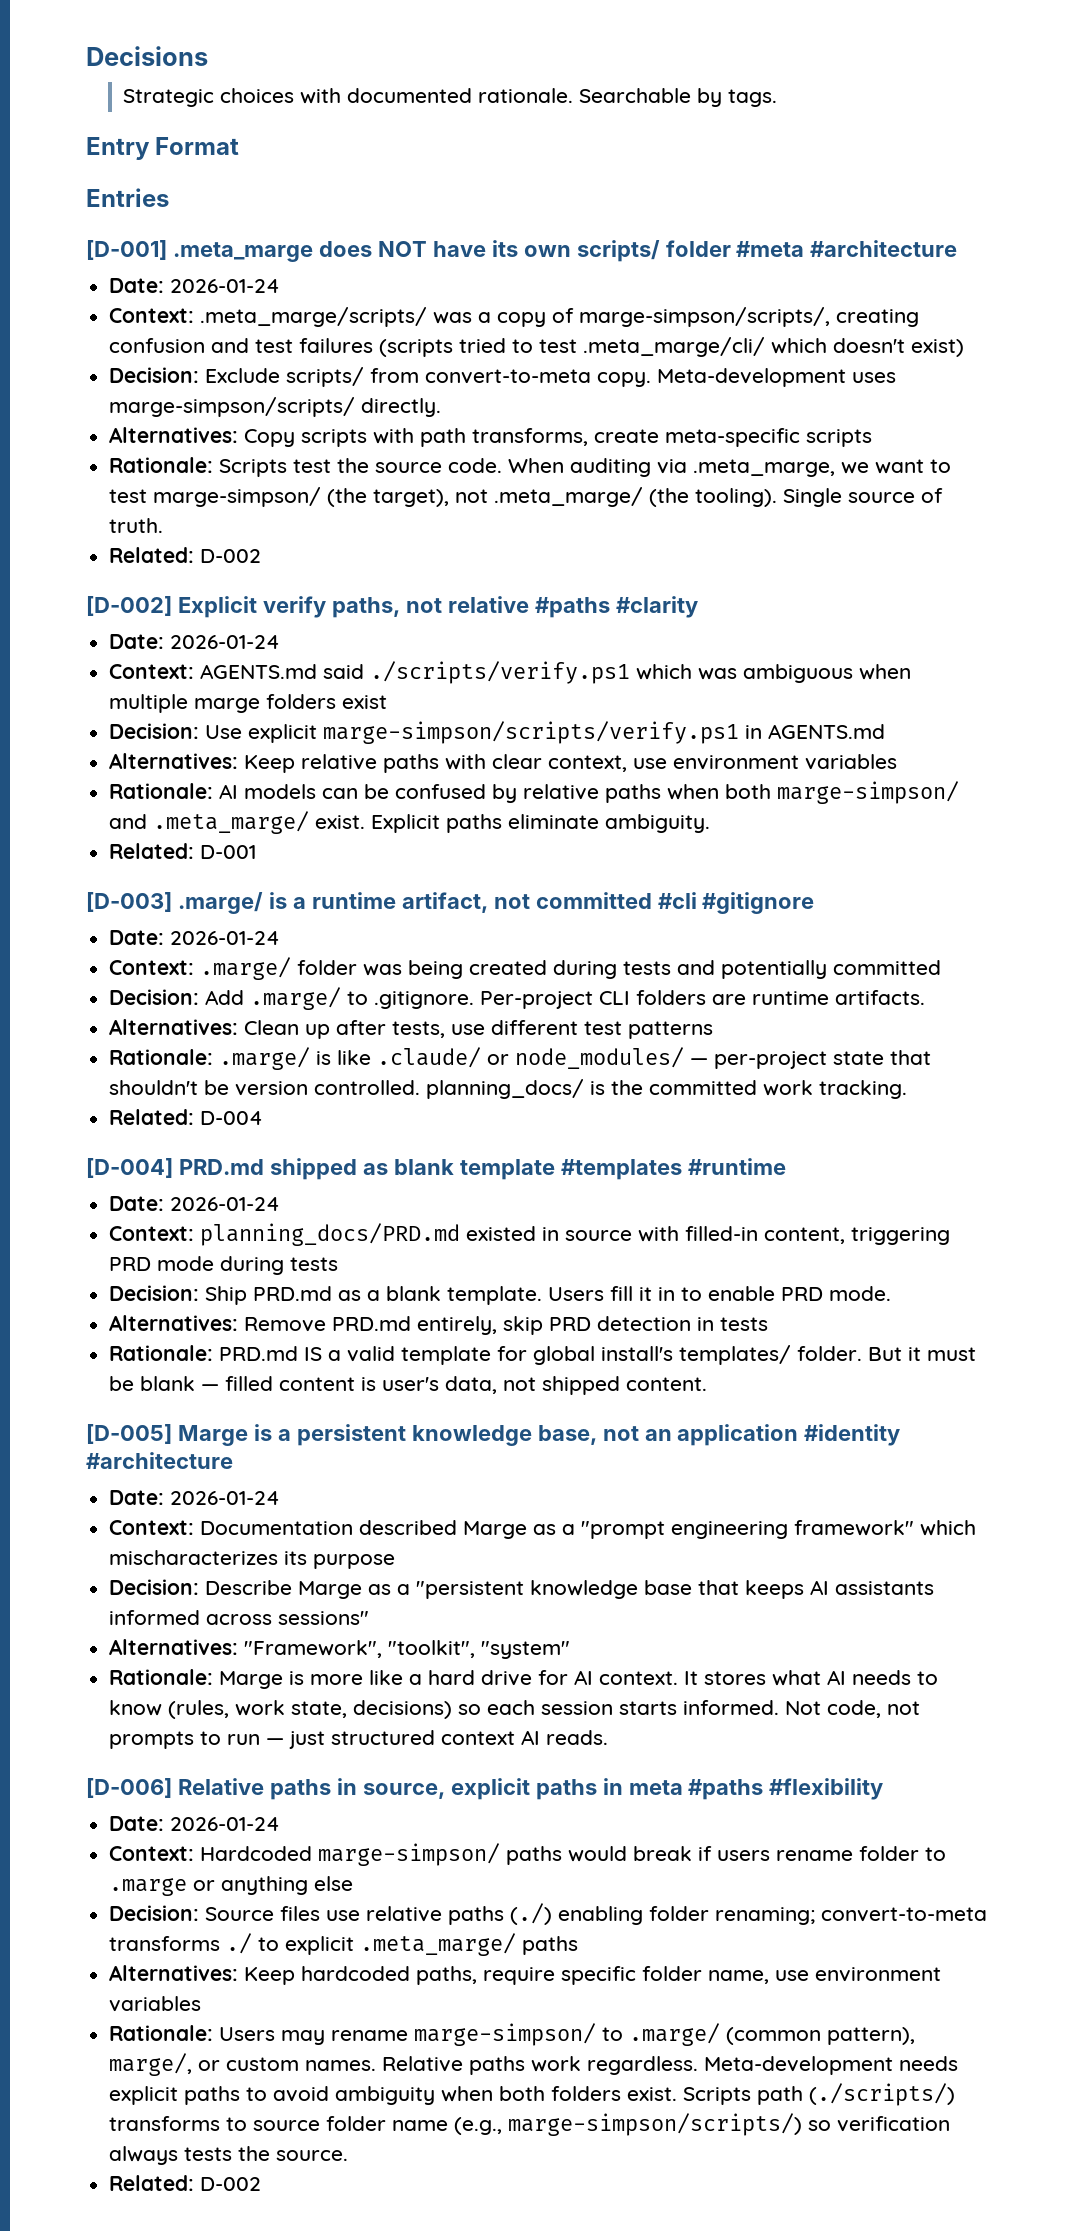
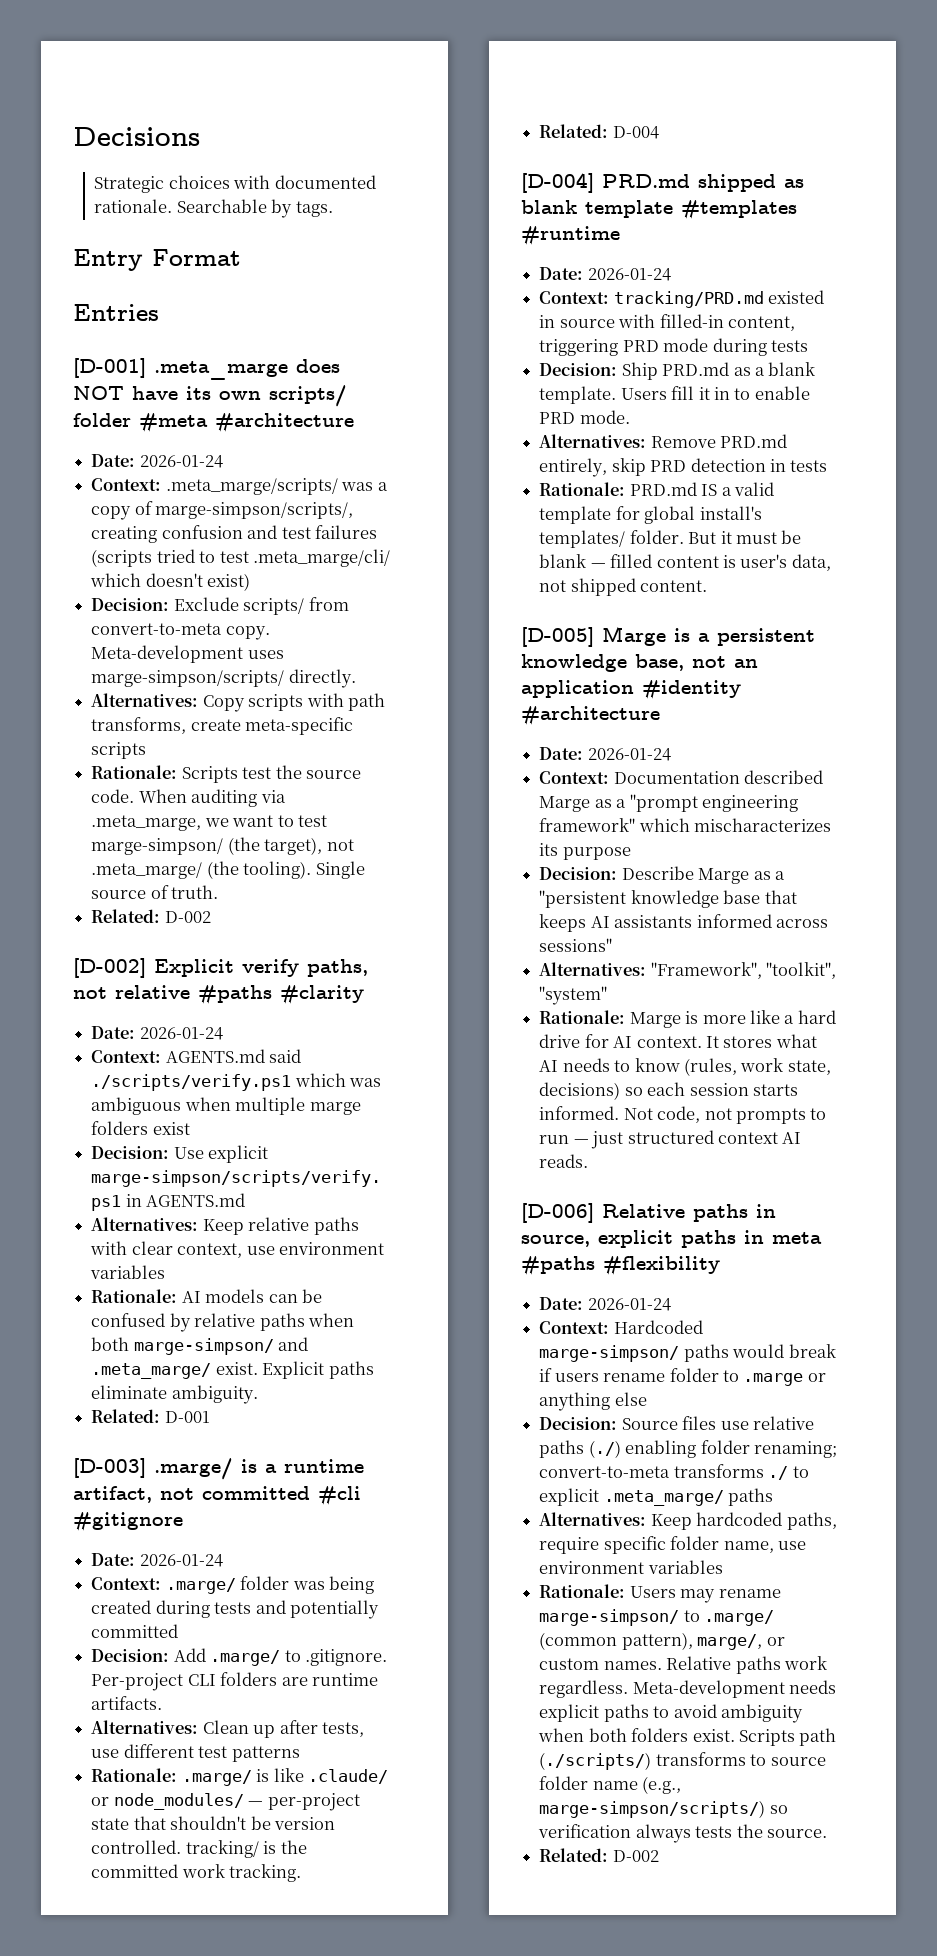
[426,1079,585,1099] planning_docs/ -> [185,1840,259,1858] tracking/
[200,1223,461,1246] planning_docs/PRD.md -> [613,291,764,308] tracking/PRD.md

